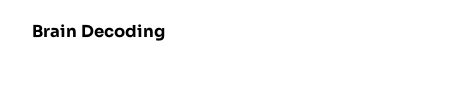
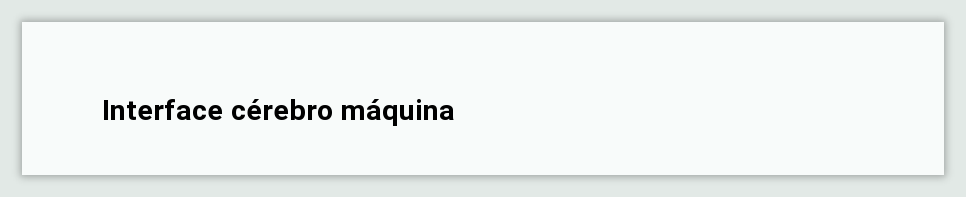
[32,24,166,41] Brain Decoding -> [102,99,456,126] Interface cérebro máquina

